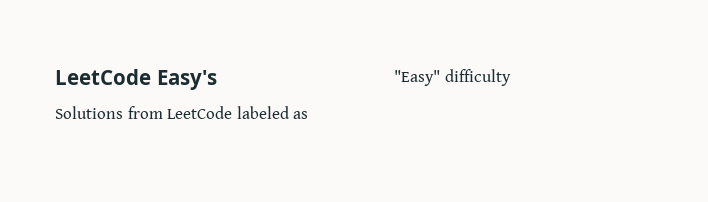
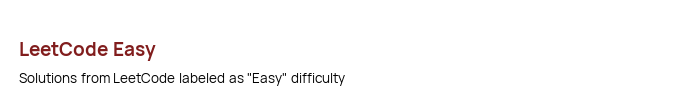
[55,69,217,90] LeetCode Easy's -> [19,42,157,61] LeetCode Easy

